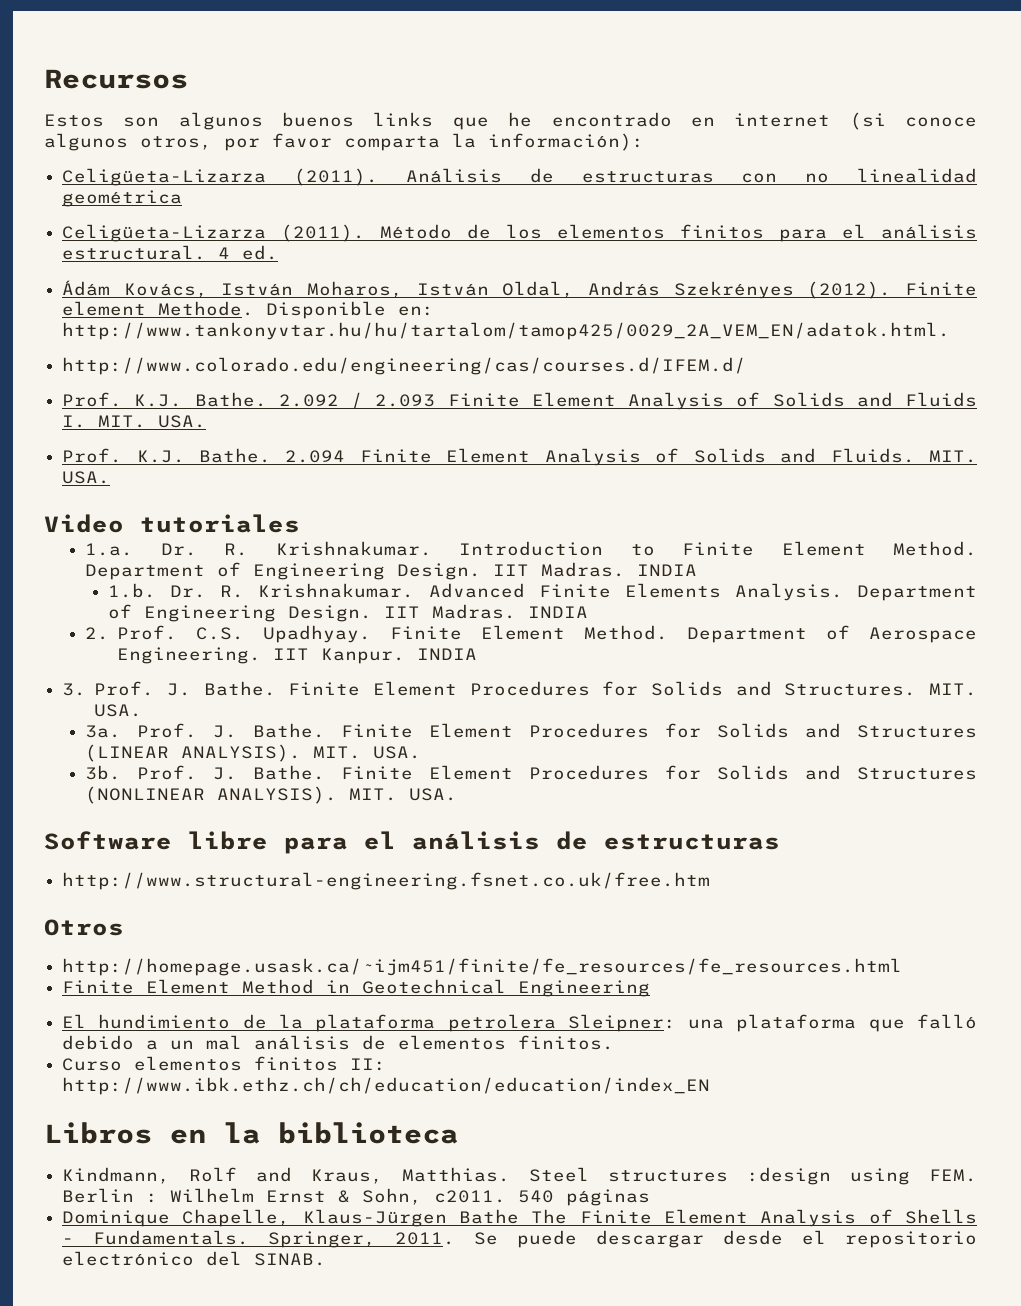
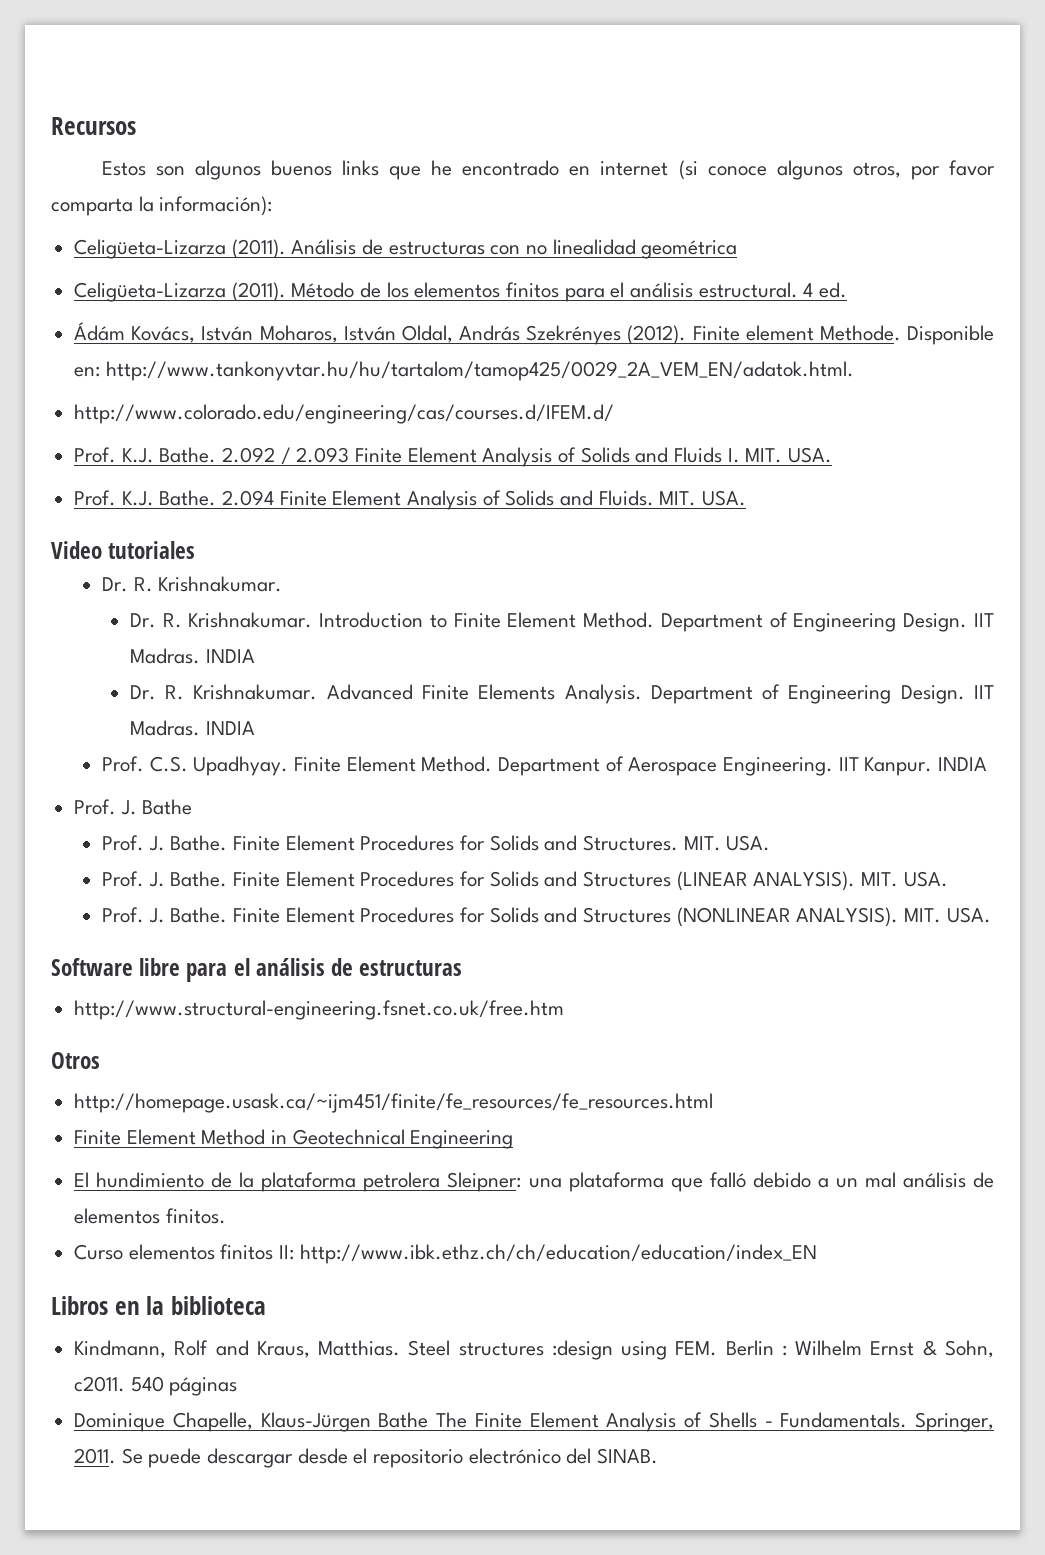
[85,543,134,556] 1.a. -> [101,576,283,592] Dr. R. Krishnakumar. //
[108,583,157,598] 1.b. -> (255, 656) none
[85,627,110,640] 2. -> (255, 728) none
[62,683,87,696] 3. -> [74,799,193,815] Prof. J. Bathe //
[85,725,122,738] 3a. -> (771, 843) none
[85,765,122,780] 3b. -> (948, 879) none

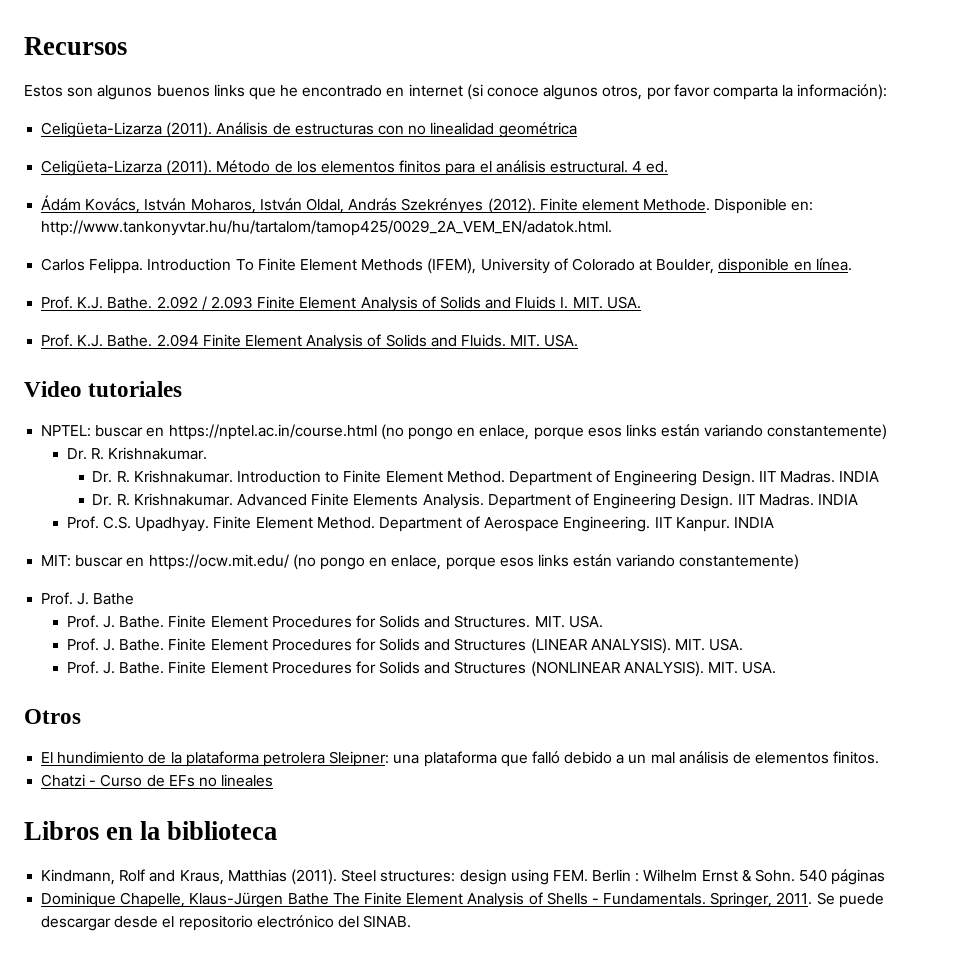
[74,404,615,424] http://www.colorado.edu/engineering/cas/courses.d/IFEM.d/ -> [41,258,852,274] Carlos Felippa. Introduction To Finite Element Methods (IFEM), University of Colorado at Boulder, disponible en línea.
(196, 550) none -> [41,424,888,440] // NPTEL: buscar en https://nptel.ac.in/course.html (no pongo en enlace, porque esos links están variando constantemente)
(988, 764) none -> [41,554,800,570] // MIT: buscar en https://ocw.mit.edu/ (no pongo en enlace, porque esos links están variando constantemente)
[51,958,463,982] [74,1000,565,1020] [51,1052,100,1069] [74,1093,714,1113] [74,1129,514,1149] Software libre para el análisis de estructuras // http://www.structural-engineering.fsnet.co.uk/free.htm // Otros // http://homepage.usask.ca/~ijm451/finite/fe_resources/fe_resources.html // Finite Element Method in Geotechnical Engineering -> [24,709,81,724] Otros
[74,1244,817,1264] Curso elementos finitos II: http://www.ibk.ethz.ch/ch/education/education/index_EN -> [41,774,274,787] Chatzi - Curso de EFs no lineales
[318,1340,613,1360] Matthias. Steel structures :design -> [227,869,507,885] Matthias (2011). Steel structures: design
[944,1340,994,1358] [74,1376,126,1392] Sohn, c2011. -> [755,869,796,882] Sohn.

